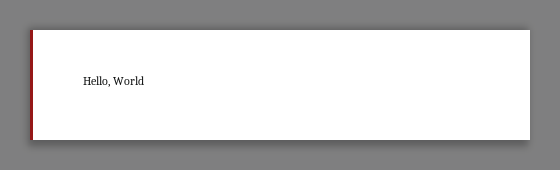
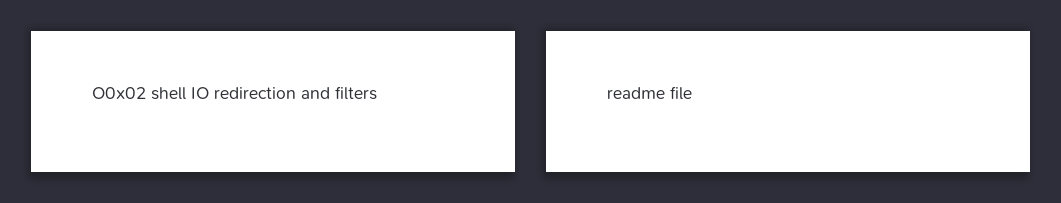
[83,76,145,87] Hello, World -> [92,86,692,100] O0x02 shell IO redirection and filters readme file

